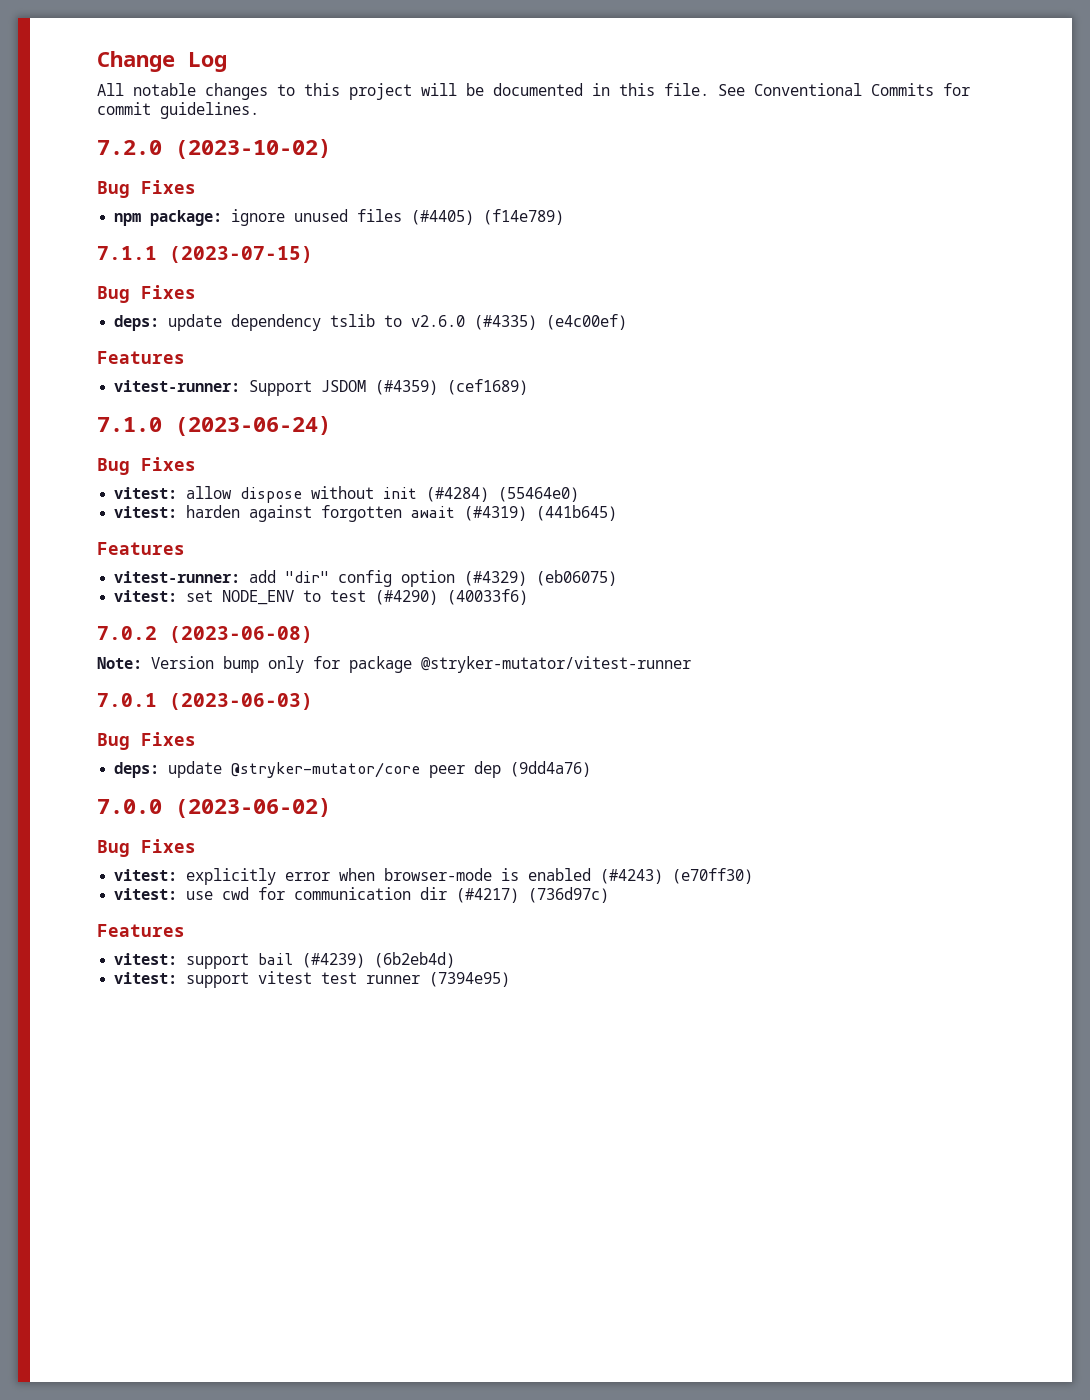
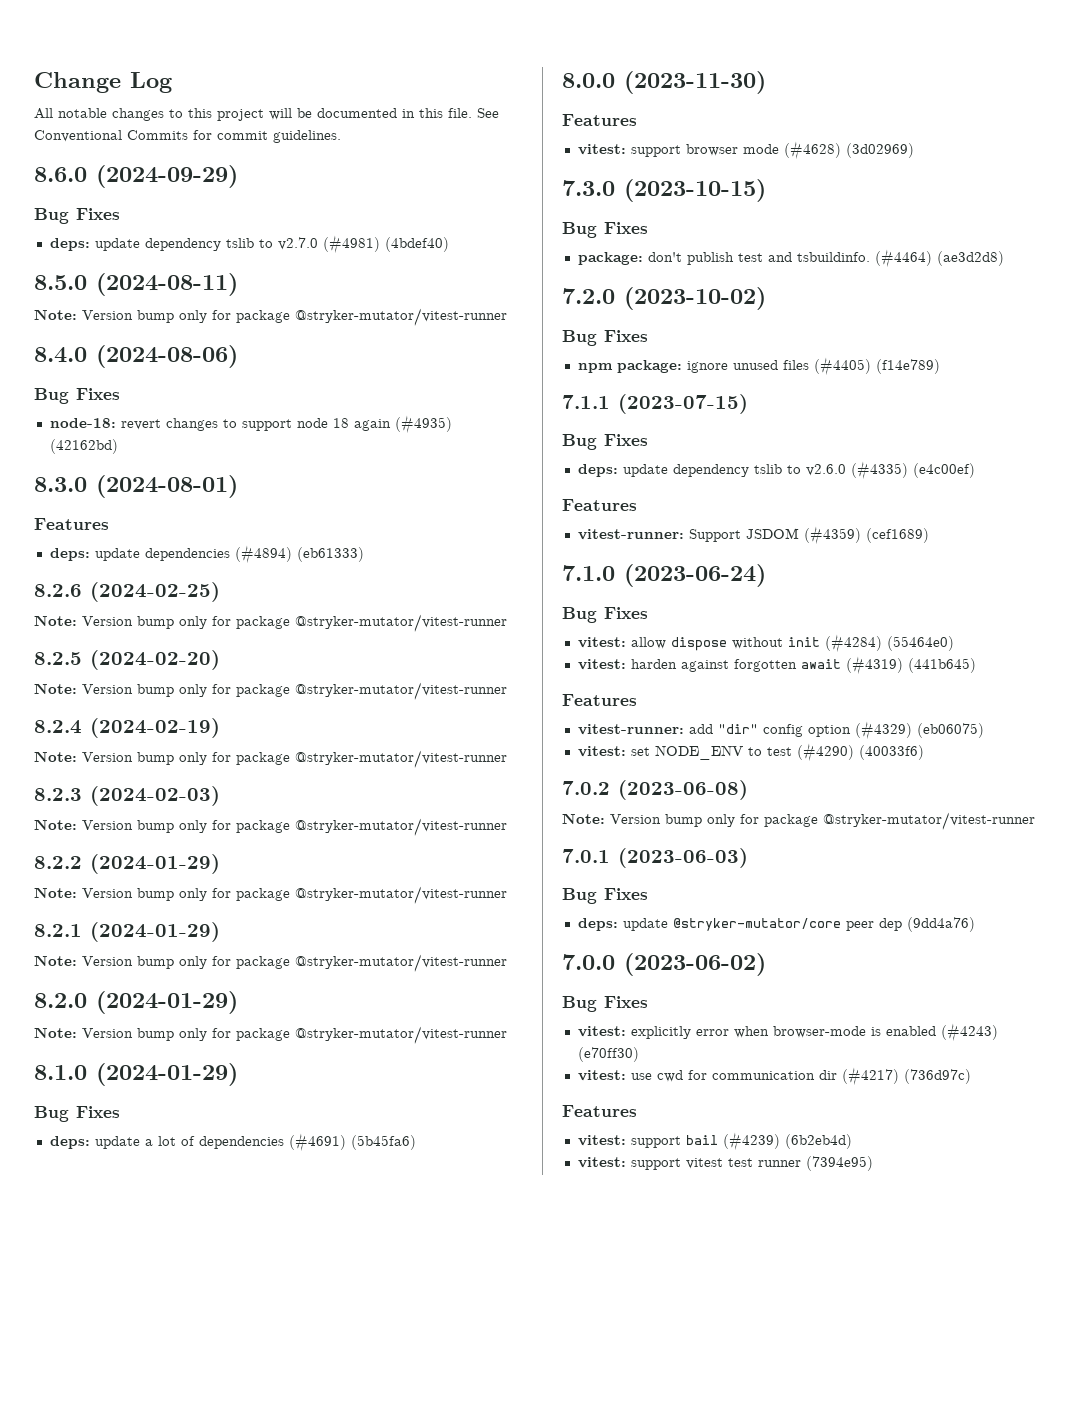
(259, 110) none -> [34,165,238,188] [34,208,120,224] [49,235,449,254] [34,273,238,296] [34,308,507,326] [34,345,238,368] [34,388,120,404] [49,415,452,434] [49,439,118,454] [34,475,238,498] [34,518,109,530] [49,545,364,564] [34,582,220,602] [34,614,507,632] [34,650,220,670] [34,682,507,700] [34,718,220,738] [34,750,507,768] [34,786,220,806] [34,818,507,836] [34,854,220,874] [34,886,507,904] [34,922,220,942] [34,954,507,972] [34,991,238,1014] [34,1026,507,1044] [34,1063,238,1086] [34,1106,120,1122] [49,1133,416,1152] [562,71,766,94] [562,114,637,126] [577,141,914,160] [562,179,766,202] [562,222,648,238] [577,249,1004,268] // 8.6.0 (2024-09-29) // Bug Fixes // deps: update dependency tslib to v2.7.0 (#4981) (4bdef40) // 8.5.0 (2024-08-11) // Note: Version bump only for package @stryker-mutator/vitest-runner // 8.4.0 (2024-08-06) // Bug Fixes // node-18: revert changes to support node 18 again (#4935) (42162bd) // 8.3.0 (2024-08-01) // Features // deps: update dependencies (#4894) (eb61333) // 8.2.6 (2024-02-25) // Note: Version bump only for package @stryker-mutator/vitest-runner // 8.2.5 (2024-02-20) // Note: Version bump only for package @stryker-mutator/vitest-runner // 8.2.4 (2024-02-19) // Note: Version bump only for package @stryker-mutator/vitest-runner // 8.2.3 (2024-02-03) // Note: Version bump only for package @stryker-mutator/vitest-runner // 8.2.2 (2024-01-29) // Note: Version bump only for package @stryker-mutator/vitest-runner // 8.2.1 (2024-01-29) // Note: Version bump only for package @stryker-mutator/vitest-runner // 8.2.0 (2024-01-29) // Note: Version bump only for package @stryker-mutator/vitest-runner // 8.1.0 (2024-01-29) // Bug Fixes // deps: update a lot of dependencies (#4691) (5b45fa6) // 8.0.0 (2023-11-30) // Features // vitest: support browser mode (#4628) (3d02969) // 7.3.0 (2023-10-15) // Bug Fixes // package: don't publish test and tsbuildinfo. (#4464) (ae3d2d8)

